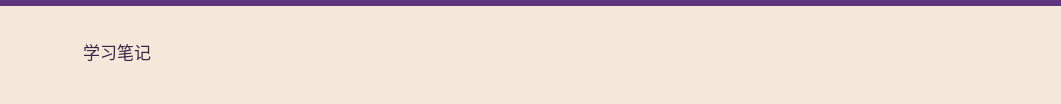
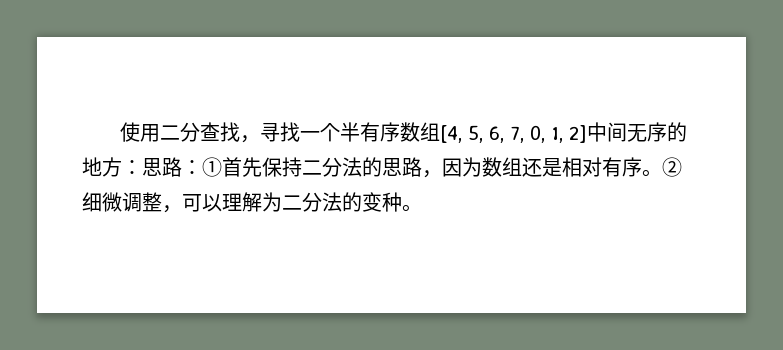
[83,44,151,61] 学习笔记 -> [119,122,687,143] [82,157,682,178] [82,192,422,213] 使用二分查找，寻找一个半有序数组[4, 5, 6, 7, 0, 1, 2]中间无序的地方：思路：①首先保持二分法的思路，因为数组还是相对有序。②细微调整，可以理解为二分法的变种。

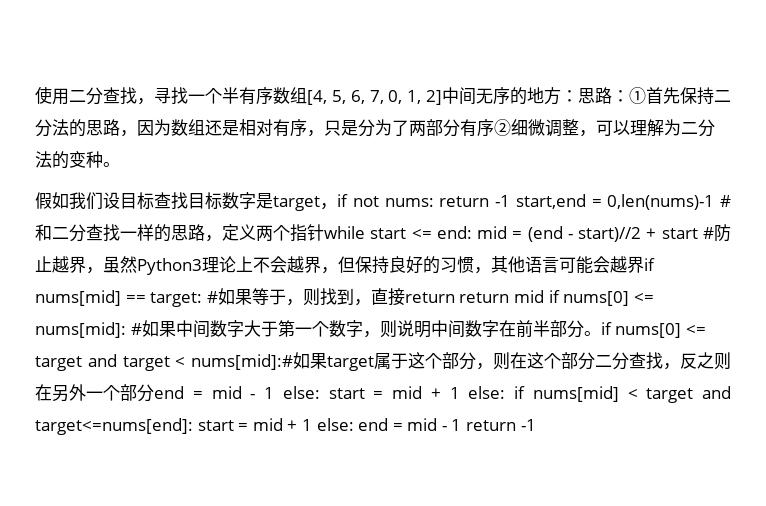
[642,169,662,177] 。 -> [307,119,494,137] ，只是分为了两部分有序
(422, 208) none -> [35,192,731,211] [35,224,731,242] [35,256,655,275] [35,288,654,307] [35,320,706,338] [35,352,731,371] [35,384,731,403] [35,418,536,435] // 假如我们设目标查找目标数字是target，if not nums: return -1 start,end = 0,len(nums)-1 #和二分查找一样的思路，定义两个指针while start <= end: mid = (end - start)//2 + start #防止越界，虽然Python3理论上不会越界，但保持良好的习惯，其他语言可能会越界if nums[mid] == target: #如果等于，则找到，直接return return mid if nums[0] <= nums[mid]: #如果中间数字大于第一个数字，则说明中间数字在前半部分。if nums[0] <= target and target < nums[mid]:#如果target属于这个部分，则在这个部分二分查找，反之则在另外一个部分end = mid - 1 else: start = mid + 1 else: if nums[mid] < target and target<=nums[end]: start = mid + 1 else: end = mid - 1 return -1

